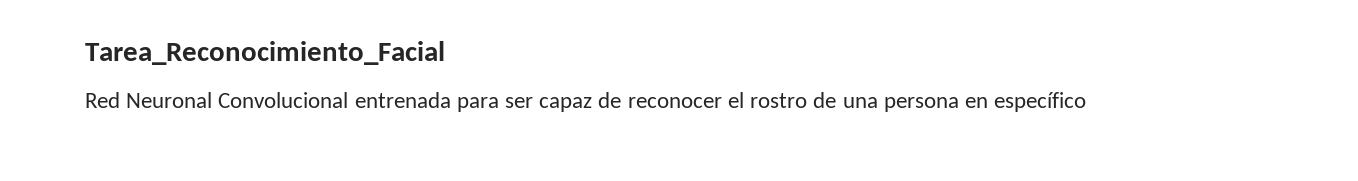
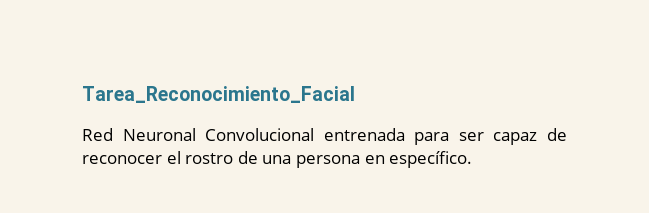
[994,92,1087,112] específico -> [389,151,473,168] específico.

